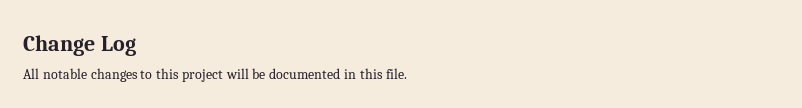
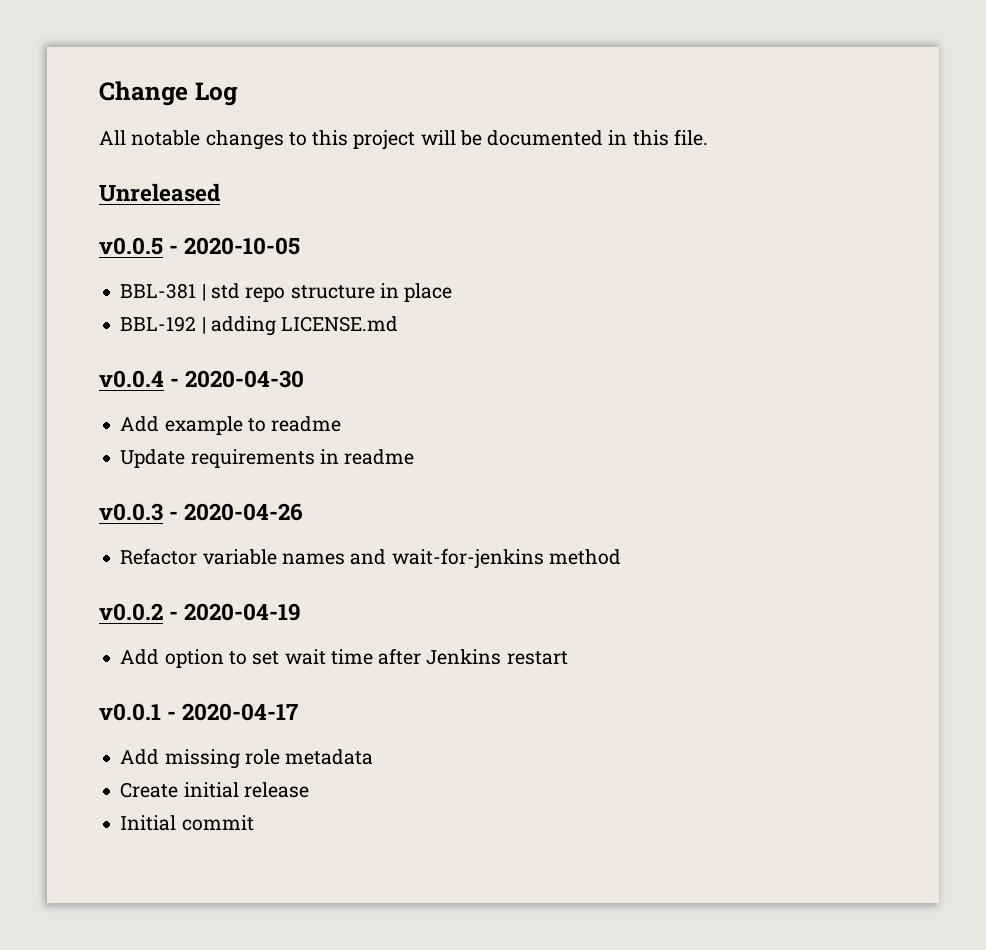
(407, 73) none -> [99,183,220,202] [99,237,301,255] [120,283,453,302] [120,316,399,336] [99,370,305,388] [120,416,342,435] [120,449,415,468] [99,503,304,521] [120,548,621,569] [99,603,302,621] [120,648,568,668] [99,703,299,721] [120,749,374,769] [120,782,309,798] [120,815,254,831] // Unreleased // v0.0.5 - 2020-10-05 // BBL-381 | std repo structure in place // BBL-192 | adding LICENSE.md // v0.0.4 - 2020-04-30 // Add example to readme // Update requirements in readme // v0.0.3 - 2020-04-26 // Refactor variable names and wait-for-jenkins method // v0.0.2 - 2020-04-19 // Add option to set wait time after Jenkins restart // v0.0.1 - 2020-04-17 // Add missing role metadata // Create initial release // Initial commit

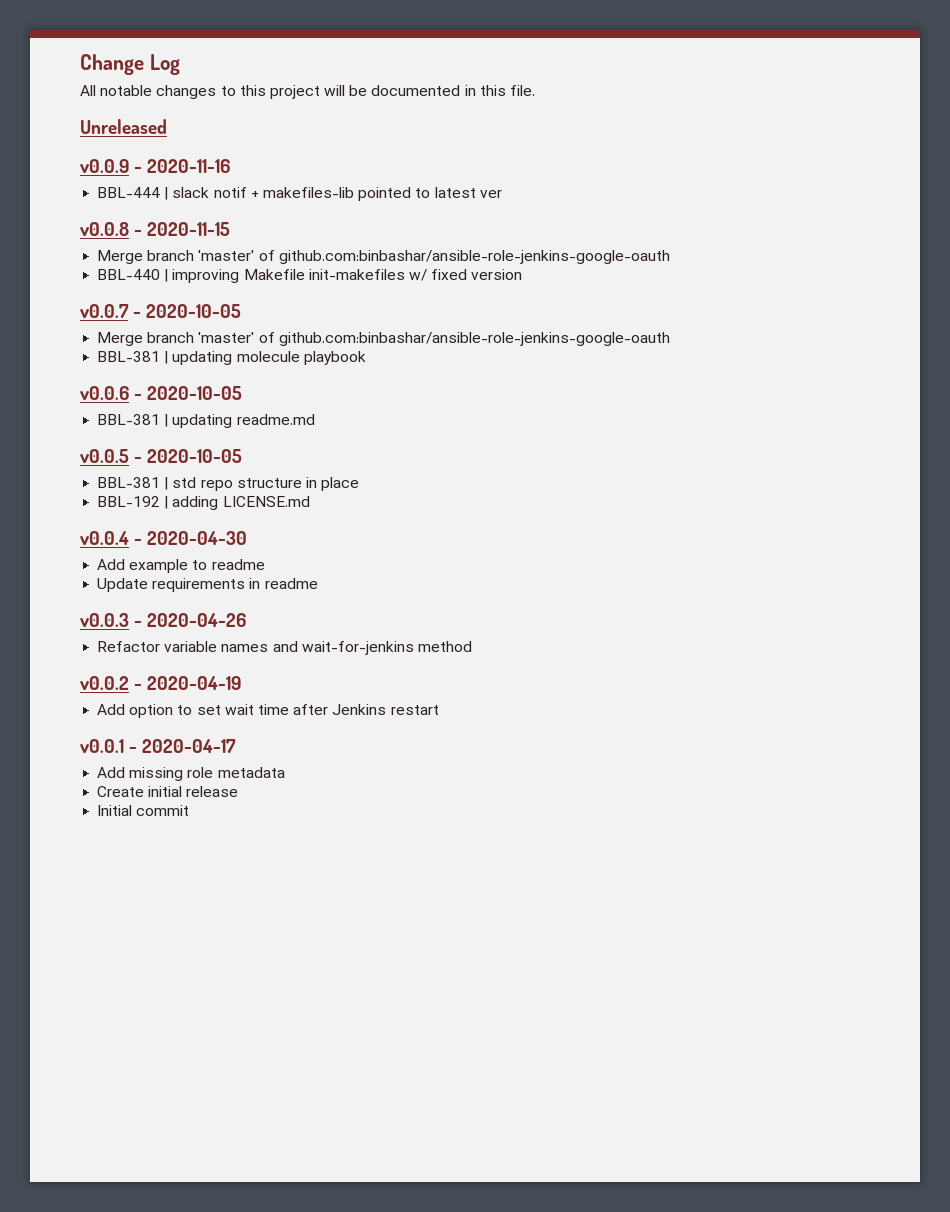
(220, 192) none -> [80,159,231,173] [97,187,502,201] [80,222,231,236] [97,250,670,264] [97,269,523,283] [80,304,242,318] [97,332,670,346] [97,351,366,365] [80,386,243,400] [97,414,315,428] // v0.0.9 - 2020-11-16 // BBL-444 | slack notif + makefiles-lib pointed to latest ver // v0.0.8 - 2020-11-15 // Merge branch 'master' of github.com:binbashar/ansible-role-jenkins-google-oauth // BBL-440 | improving Makefile init-makefiles w/ fixed version // v0.0.7 - 2020-10-05 // Merge branch 'master' of github.com:binbashar/ansible-role-jenkins-google-oauth // BBL-381 | updating molecule playbook // v0.0.6 - 2020-10-05 // BBL-381 | updating readme.md

